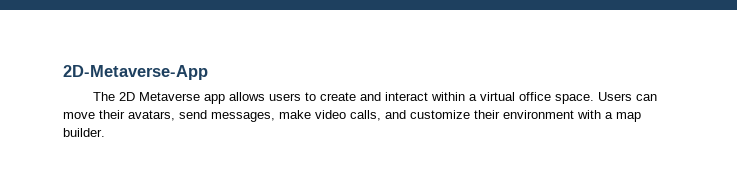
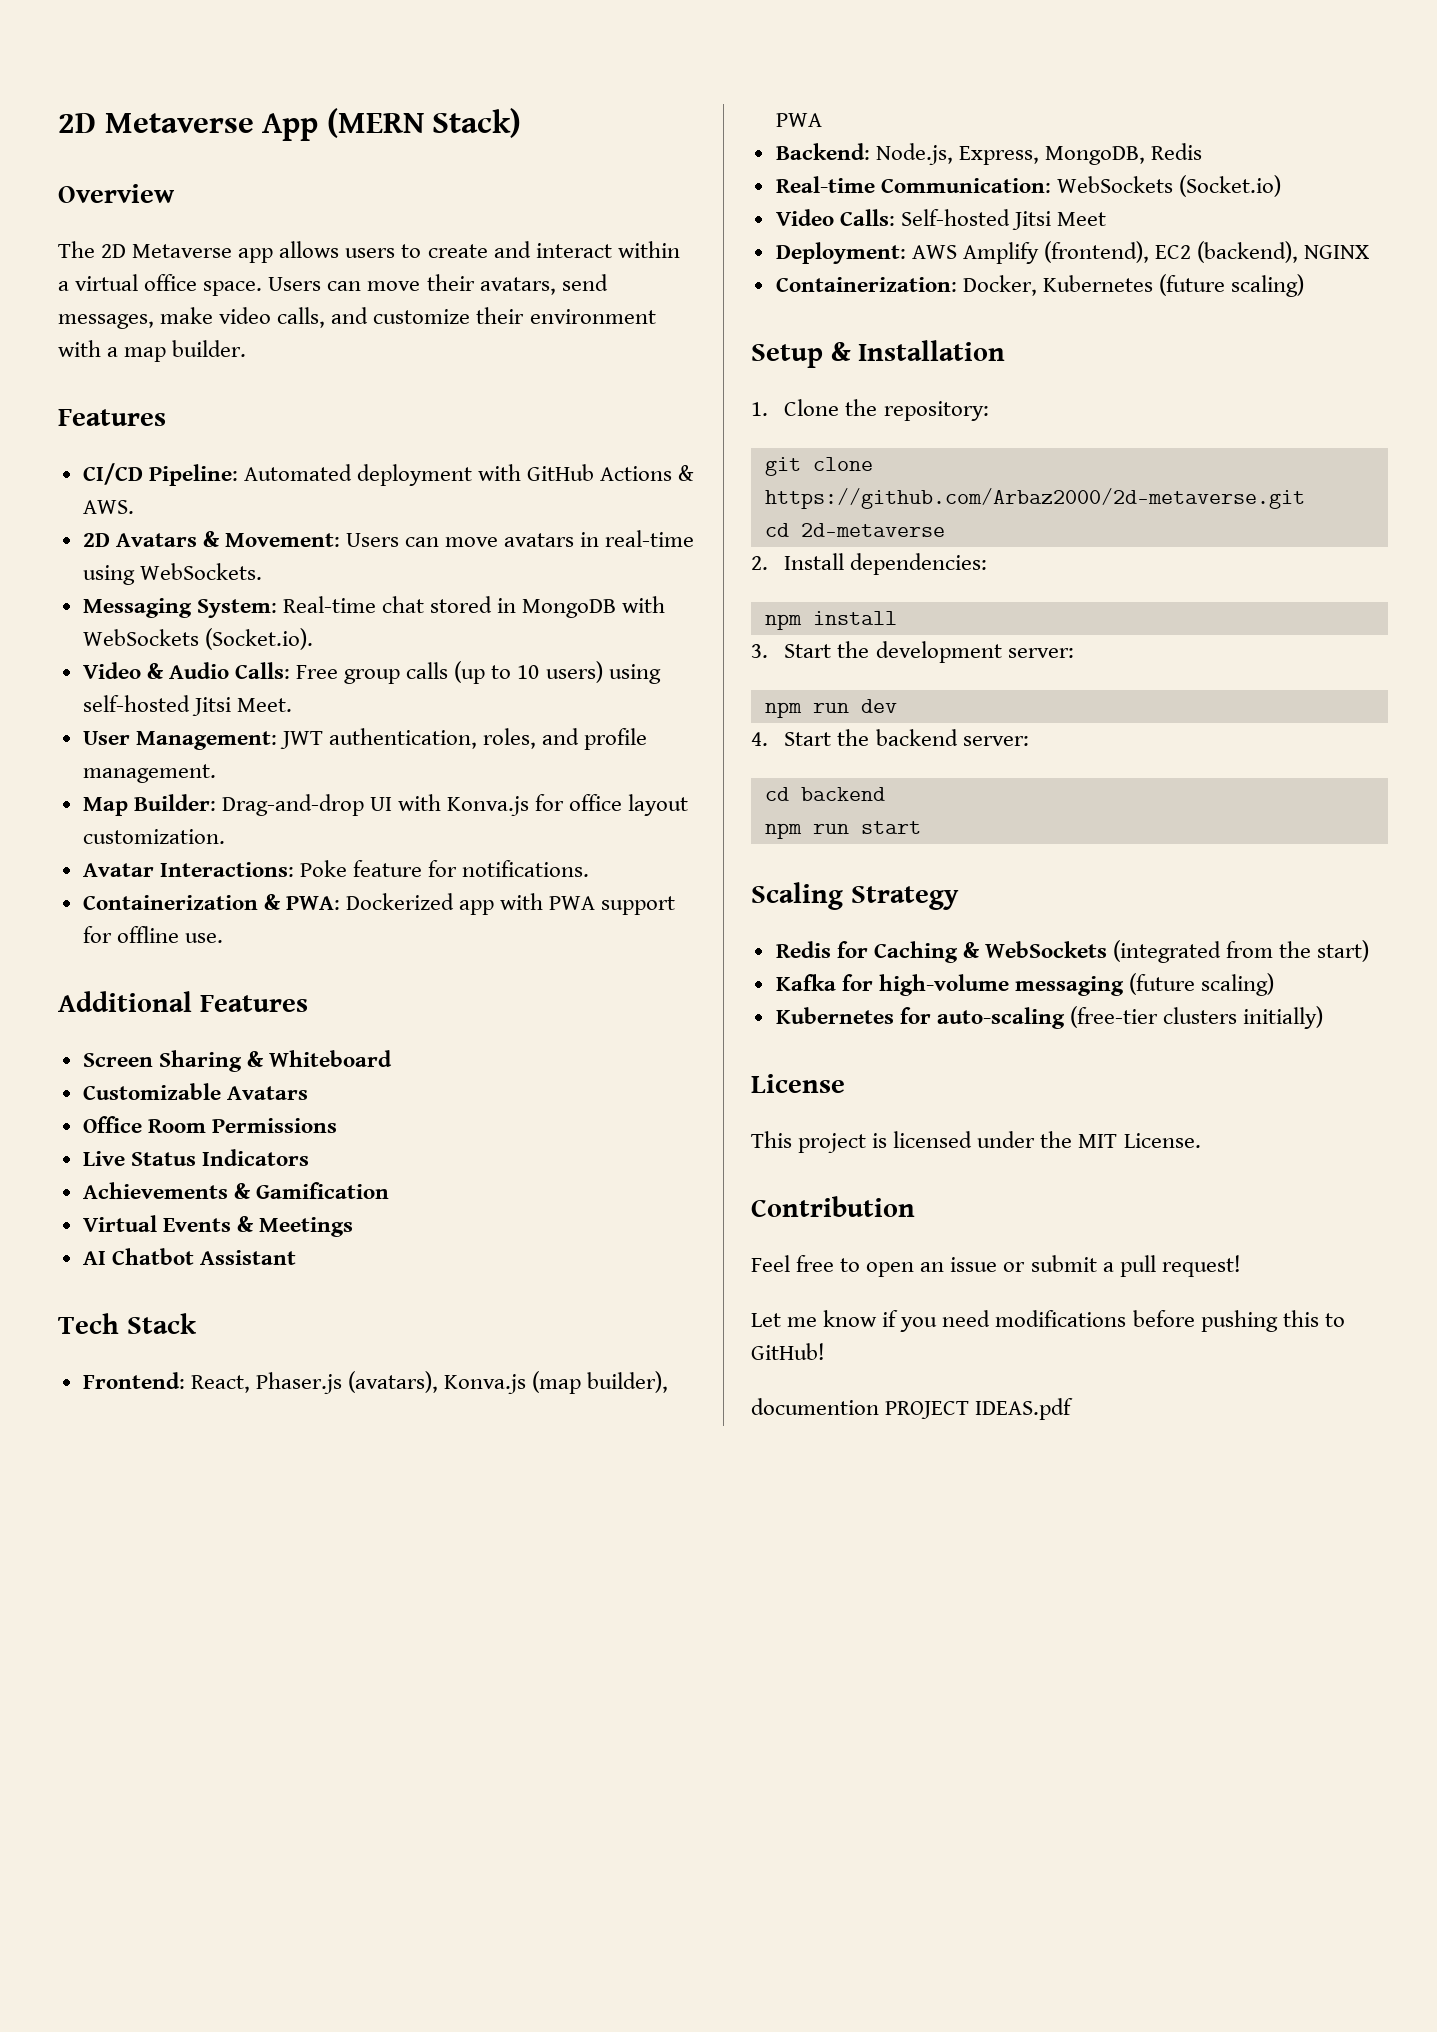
[63,65,208,80] 2D-Metaverse-App -> [58,108,522,141] [58,184,175,203] 2D Metaverse App (MERN Stack) // Overview
(105, 132) none -> [58,409,166,426] [82,463,695,486] [82,500,134,514] [82,530,695,547] [82,563,262,585] [82,596,666,618] [82,628,313,650] [82,661,661,684] [82,695,292,716] [82,728,648,750] [82,764,216,783] [82,794,689,816] [82,829,225,844] [82,860,590,877] [82,893,676,915] [82,926,223,943] [58,991,308,1012] [82,1050,392,1072] [82,1083,308,1100] [82,1116,337,1133] [82,1149,309,1166] [82,1182,389,1199] [82,1215,353,1237] [82,1248,296,1265] [58,1313,197,1334] [82,1371,669,1394] [775,113,822,127] [775,143,1203,165] [775,175,1281,197] [775,209,1107,230] [775,241,1370,264] [775,274,1305,297] [751,340,1006,368] [751,399,989,421] [764,457,873,476] [764,488,1305,509] [764,523,945,537] [751,553,988,575] [764,611,897,630] [751,641,1074,663] [764,699,897,718] [751,729,1029,746] [764,787,885,801] [764,821,921,839] [751,882,959,910] [775,940,1370,963] [775,973,1275,996] [775,1006,1324,1029] [751,1074,845,1093] [751,1131,1201,1153] [751,1196,915,1217] [751,1255,1241,1277] [751,1310,1345,1332] [751,1343,825,1360] [751,1398,1074,1420] // Features // CI/CD Pipeline: Automated deployment with GitHub Actions & AWS. // 2D Avatars & Movement: Users can move avatars in real-time using WebSockets. // Messaging System: Real-time chat stored in MongoDB with WebSockets (Socket.io). // Video & Audio Calls: Free group calls (up to 10 users) using self-hosted Jitsi Meet. // User Management: JWT authentication, roles, and profile management. // Map Builder: Drag-and-drop UI with Konva.js for office layout customization. // Avatar Interactions: Poke feature for notifications. // Containerization & PWA: Dockerized app with PWA support for offline use. // Additional Features // Screen Sharing & Whiteboard // Customizable Avatars // Office Room Permissions // Live Status Indicators // Achievements & Gamification // Virtual Events & Meetings // AI Chatbot Assistant // Tech Stack // Frontend: React, Phaser.js (avatars), Konva.js (map builder), PWA // Backend: Node.js, Express, MongoDB, Redis // Real-time Communication: WebSockets (Socket.io) // Video Calls: Self-hosted Jitsi Meet // Deployment: AWS Amplify (frontend), EC2 (backend), NGINX // Containerization: Docker, Kubernetes (future scaling) // Setup & Installation // 1. Clone the repository: // git clone https://github.com/Arbaz2000/2d-metaverse.git // cd 2d-metaverse // 2. Install dependencies: // npm install // 3. Start the development server: // npm run dev // 4. Start the backend server: // cd backend // npm run start // Scaling Strategy // Redis for Caching & WebSockets (integrated from the start) // Kafka for high-volume messaging (future scaling) // Kubernetes for auto-scaling (free-tier clusters initially) // License // This project is licensed under the MIT License. // Contribution // Feel free to open an issue or submit a pull request! // Let me know if you need modifications before pushing this to GitHub! // documention PROJECT IDEAS.pdf

